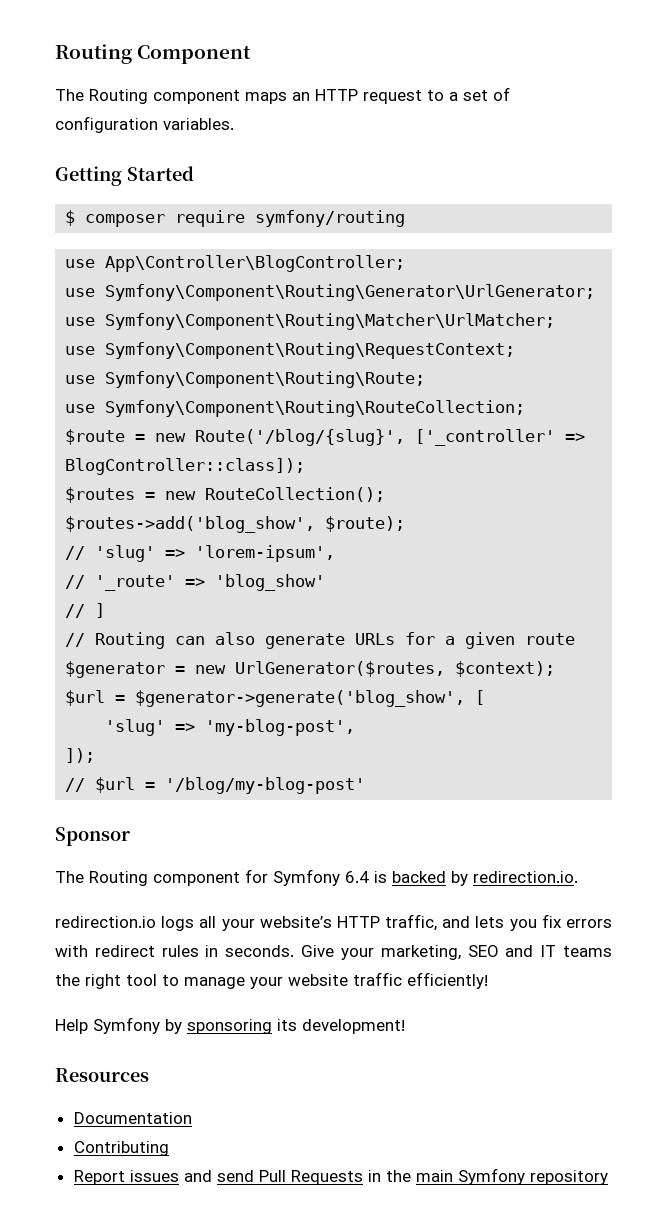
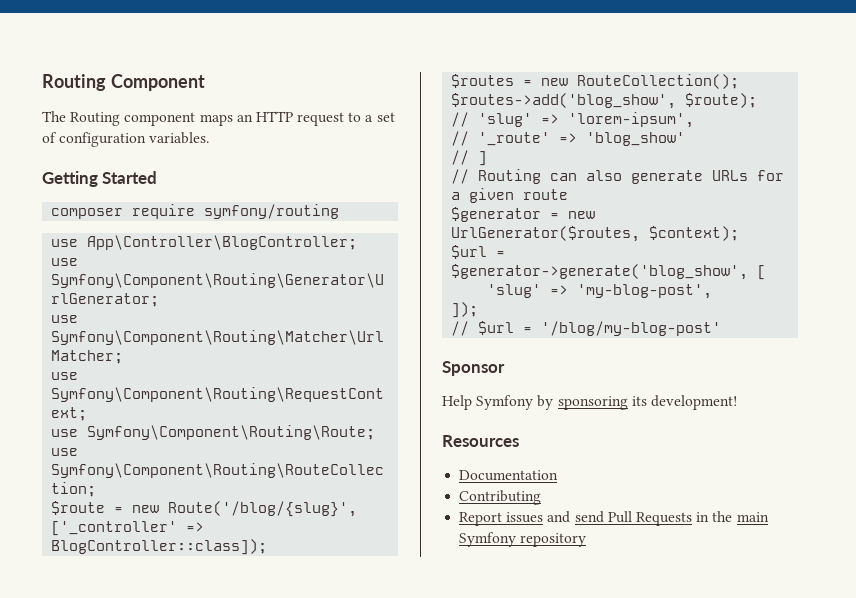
[65,210,76,226] $ -> (158, 177) none
[55,869,578,886] [55,914,612,931] [55,945,612,960] [55,972,488,989] // The Routing component for Symfony 6.4 is backed by redirection.io. // redirection.io logs all your website’s HTTP traffic, and lets you fix errors with redirect rules in seconds. Give your marketing, SEO and IT teams the right tool to manage your website traffic efficiently! -> (505, 368) none

